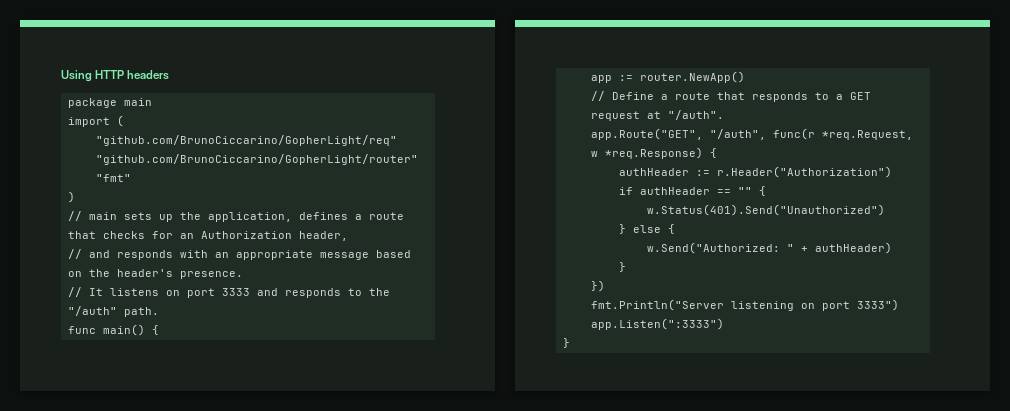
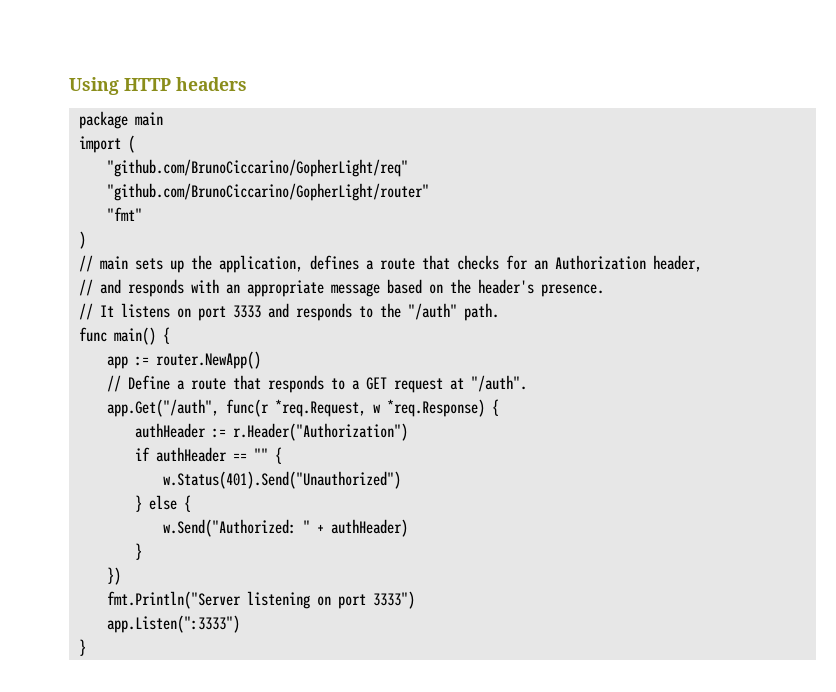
[590,128,766,140] app.Route("GET", "/auth", -> [106,399,219,417] app.Get("/auth",

